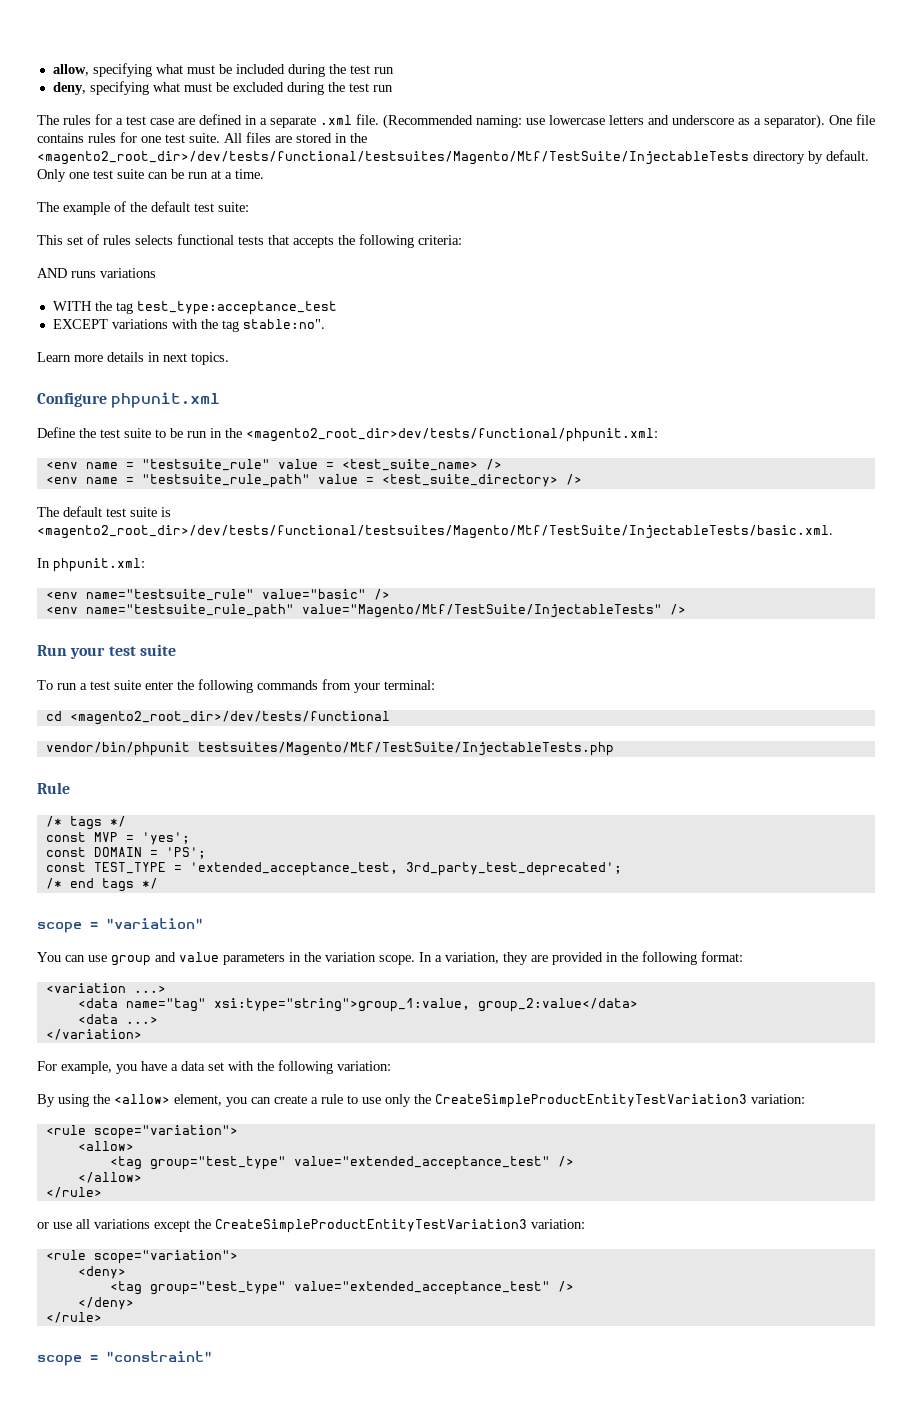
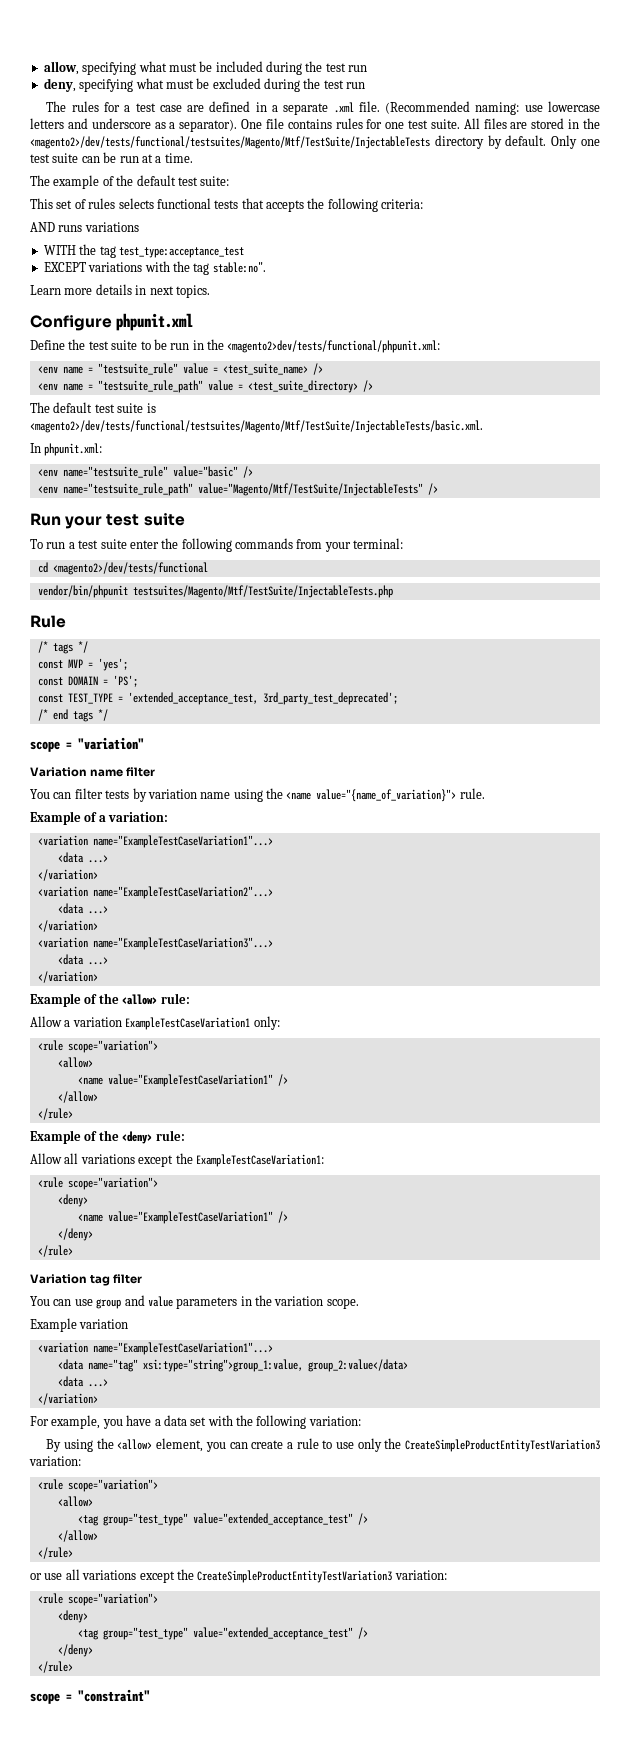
[37,151,749,165] <magento2_root_dir>/dev/tests/functional/testsuites/Magento/Mtf/TestSuite/InjectableTests -> [30,136,430,149] <magento2>/dev/tests/functional/testsuites/Magento/Mtf/TestSuite/InjectableTests
[246,428,658,442] <magento2_root_dir>dev/tests/functional/phpunit.xml: -> [227,340,441,353] <magento2>dev/tests/functional/phpunit.xml:
[37,525,833,539] <magento2_root_dir>/dev/tests/functional/testsuites/Magento/Mtf/TestSuite/InjectableTests/basic.xml. -> [30,420,483,433] <magento2>/dev/tests/functional/testsuites/Magento/Mtf/TestSuite/InjectableTests/basic.xml.
[69,711,390,725] <magento2_root_dir>/dev/tests/functional -> [52,562,208,575] <magento2>/dev/tests/functional
(203, 923) none -> [30,767,156,777] [30,788,485,802] [30,811,169,825] [37,835,273,848] [57,852,108,863] [37,869,98,881] [37,886,273,899] [57,903,108,914] [37,920,98,932] [37,937,273,950] [57,954,108,965] [37,971,98,983] [30,993,190,1007] [30,1016,280,1030] [37,1040,158,1053] [57,1057,93,1068] [77,1074,288,1087] [57,1091,98,1103] [37,1108,73,1120] [30,1130,185,1144] [30,1153,324,1167] [37,1177,158,1190] [57,1194,88,1207] [77,1211,288,1224] [57,1228,93,1241] [37,1245,73,1257] [30,1274,143,1286] // Variation name filter // You can filter tests by variation name using the <name value="{name_of_variation}"> rule. // Example of a variation: // <variation name="ExampleTestCaseVariation1"...> // <data ...> // </variation> // <variation name="ExampleTestCaseVariation2"...> // <data ...> // </variation> // <variation name="ExampleTestCaseVariation3"...> // <data ...> // </variation> // Example of the <allow> rule: // Allow a variation ExampleTestCaseVariation1 only: // <rule scope="variation"> // <allow> // <name value="ExampleTestCaseVariation1" /> // </allow> // </rule> // Example of the <deny> rule: // Allow all variations except the ExampleTestCaseVariation1: // <rule scope="variation"> // <deny> // <name value="ExampleTestCaseVariation1" /> // </deny> // </rule> // Variation tag filter
[419,951,743,965] [45,983,166,993] In a variation, they are provided in the following format: // <variation ...> -> [30,1318,129,1332] [37,1342,273,1355] // Example variation // <variation name="ExampleTestCaseVariation1"...>

